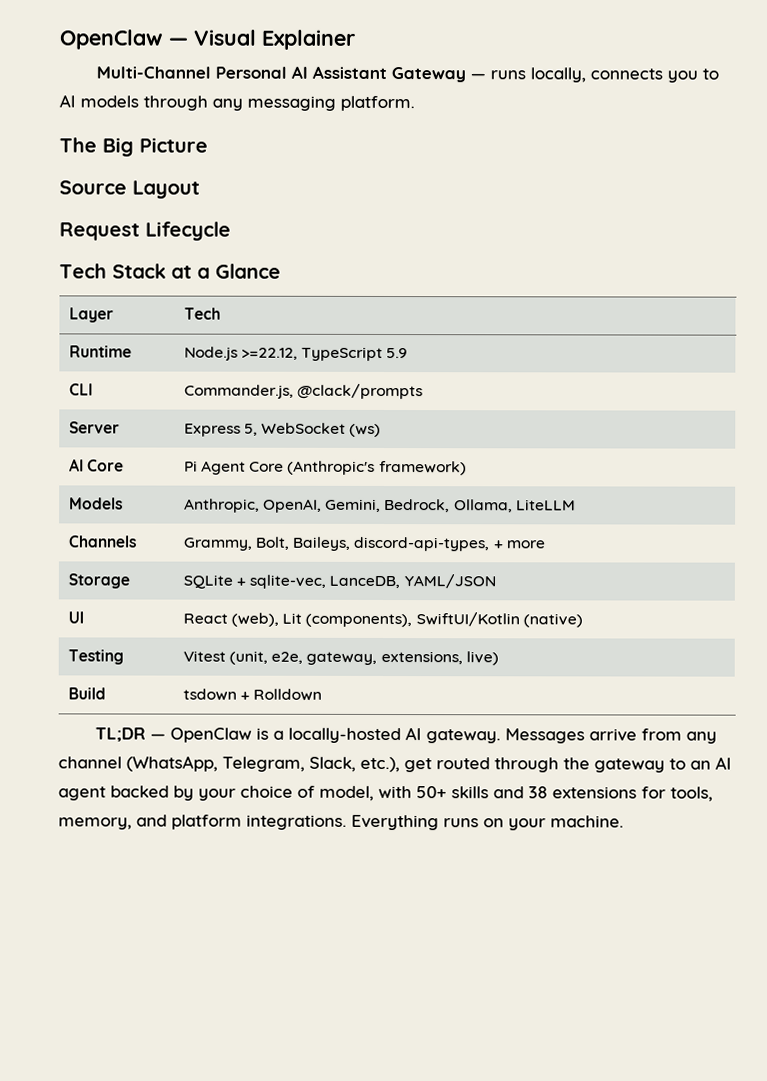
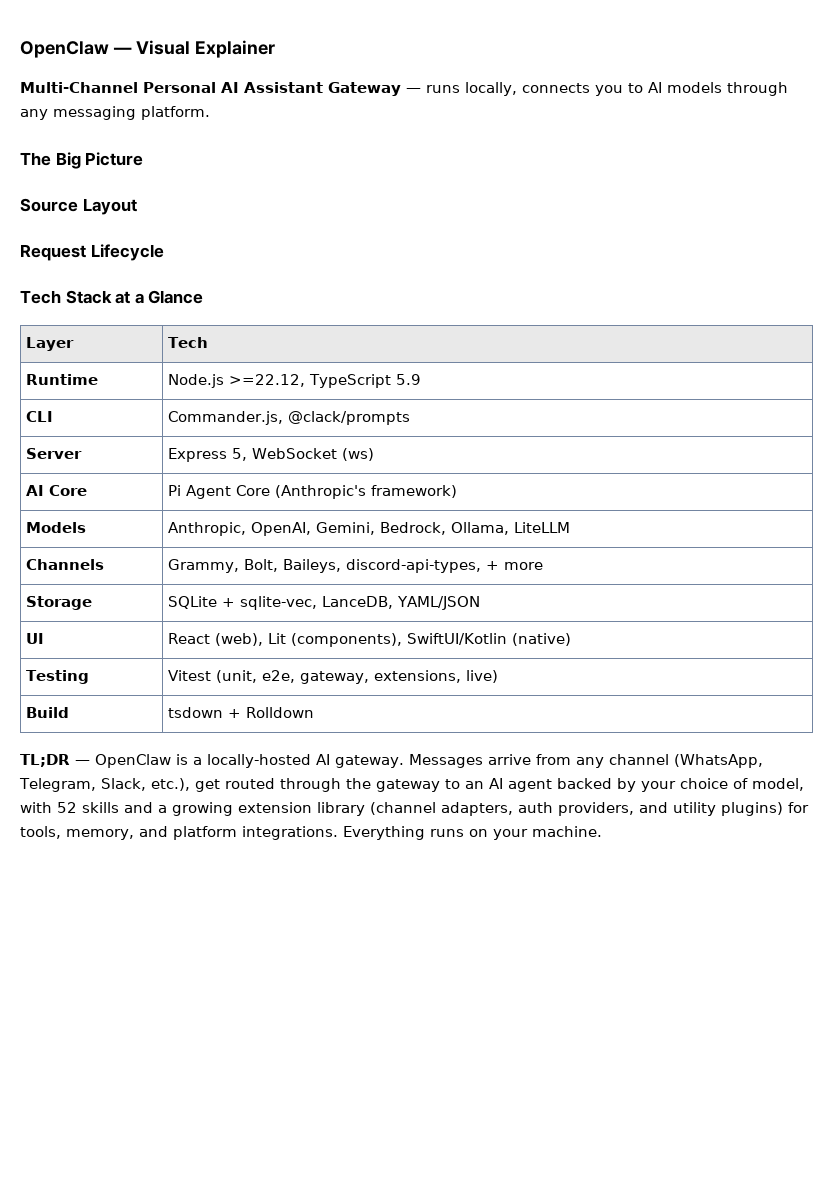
[416,786,447,799] 50+ -> [57,802,77,813] 52
[528,786,637,799] 38 extensions -> [158,802,783,816] a growing extension library (channel adapters, auth providers, and utility plugins)

